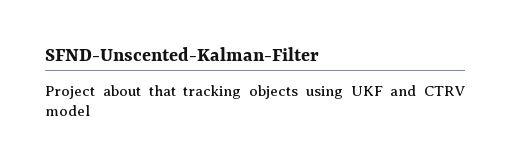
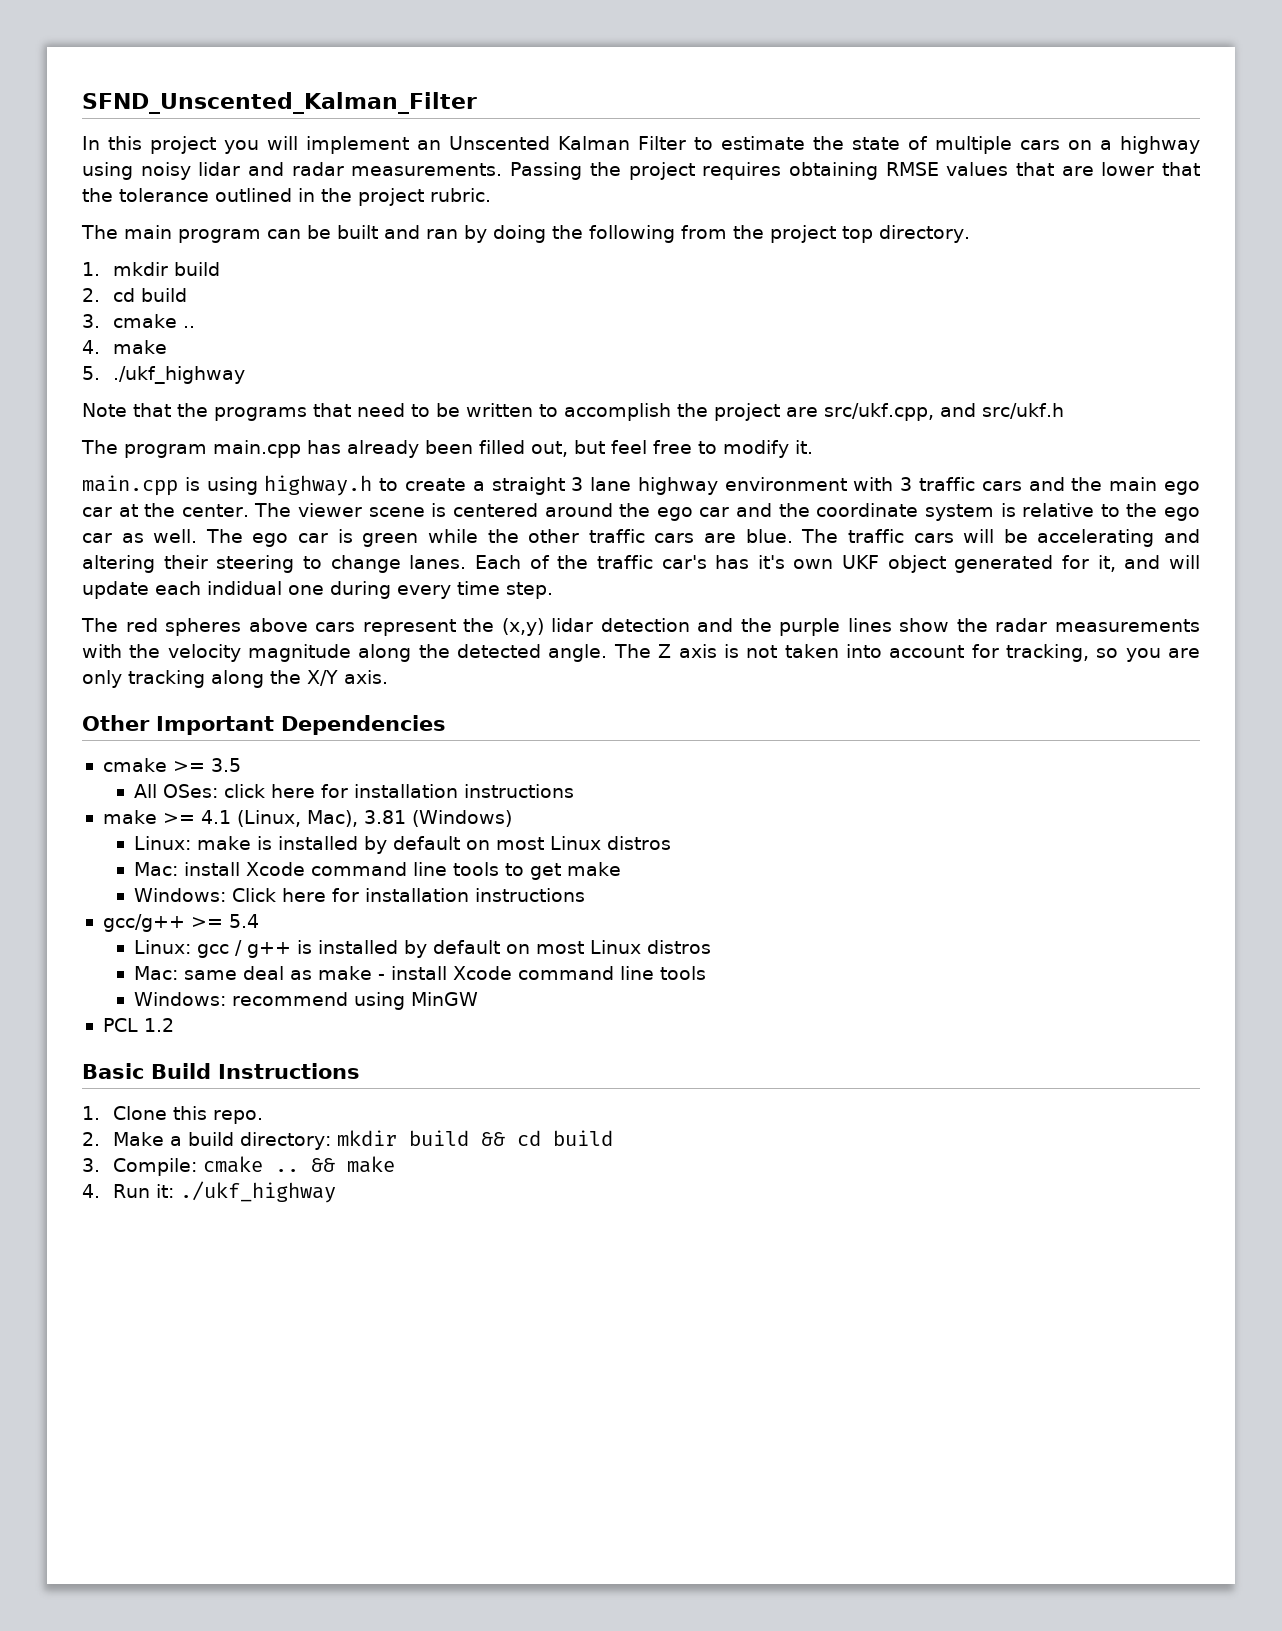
[45,47,319,61] [45,85,465,99] [45,105,90,116] SFND-Unscented-Kalman-Filter // Project about that tracking objects using UKF and CTRV model -> [82,92,477,114] [82,136,1200,154] [82,162,1200,180] [82,188,491,206] [81,225,970,243] [82,262,221,276] [82,288,188,302] [82,314,196,328] [82,340,168,354] [82,366,246,384] [82,403,1064,421] [81,440,813,458] [82,475,1200,496] [82,503,1200,521] [82,529,1200,547] [82,555,1200,573] [82,581,553,599] [81,618,1200,636] [82,644,1200,662] [82,670,388,688] [82,715,446,735] [102,758,241,772] [134,784,575,798] [102,810,512,827] [134,836,672,854] [134,862,622,880] [134,888,586,902] [102,914,259,932] [134,940,712,958] [134,966,707,980] [134,992,479,1010] [102,1018,174,1032] [82,1063,360,1079] [82,1106,264,1124] [82,1130,614,1150] [82,1156,396,1176] [82,1181,337,1203] SFND_Unscented_Kalman_Filter // In this project you will implement an Unscented Kalman Filter to estimate the state of multiple cars on a highway using noisy lidar and radar measurements. Passing the project requires obtaining RMSE values that are lower that the tolerance outlined in the project rubric. // The main program can be built and ran by doing the following from the project top directory. // 1. mkdir build // 2. cd build // 3. cmake .. // 4. make // 5. ./ukf_highway // Note that the programs that need to be written to accomplish the project are src/ukf.cpp, and src/ukf.h // The program main.cpp has already been filled out, but feel free to modify it. // main.cpp is using highway.h to create a straight 3 lane highway environment with 3 traffic cars and the main ego car at the center. The viewer scene is centered around the ego car and the coordinate system is relative to the ego car as well. The ego car is green while the other traffic cars are blue. The traffic cars will be accelerating and altering their steering to change lanes. Each of the traffic car's has it's own UKF object generated for it, and will update each indidual one during every time step. // The red spheres above cars represent the (x,y) lidar detection and the purple lines show the radar measurements with the velocity magnitude along the detected angle. The Z axis is not taken into account for tracking, so you are only tracking along the X/Y axis. // Other Important Dependencies // cmake >= 3.5 // All OSes: click here for installation instructions // make >= 4.1 (Linux, Mac), 3.81 (Windows) // Linux: make is installed by default on most Linux distros // Mac: install Xcode command line tools to get make // Windows: Click here for installation instructions // gcc/g++ >= 5.4 // Linux: gcc / g++ is installed by default on most Linux distros // Mac: same deal as make - install Xcode command line tools // Windows: recommend using MinGW // PCL 1.2 // Basic Build Instructions // 1. Clone this repo. // 2. Make a build directory: mkdir build && cd build // 3. Compile: cmake .. && make // 4. Run it: ./ukf_highway

